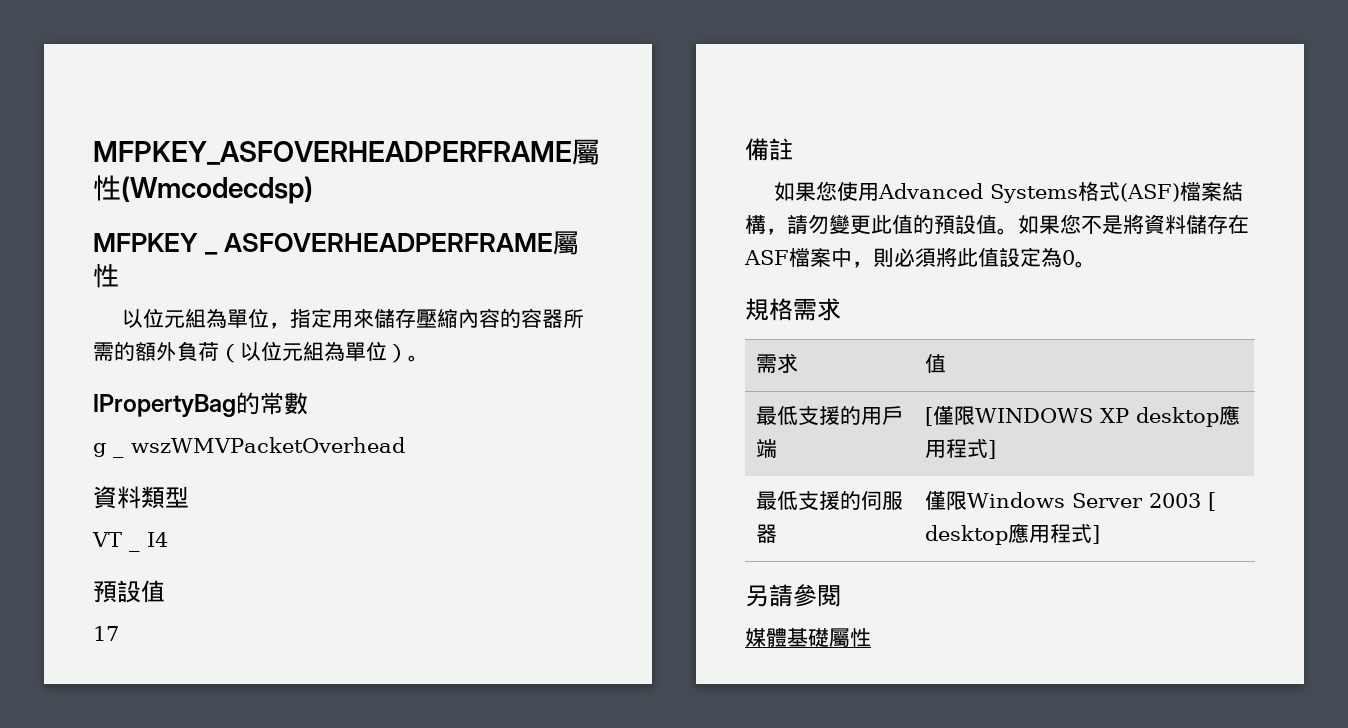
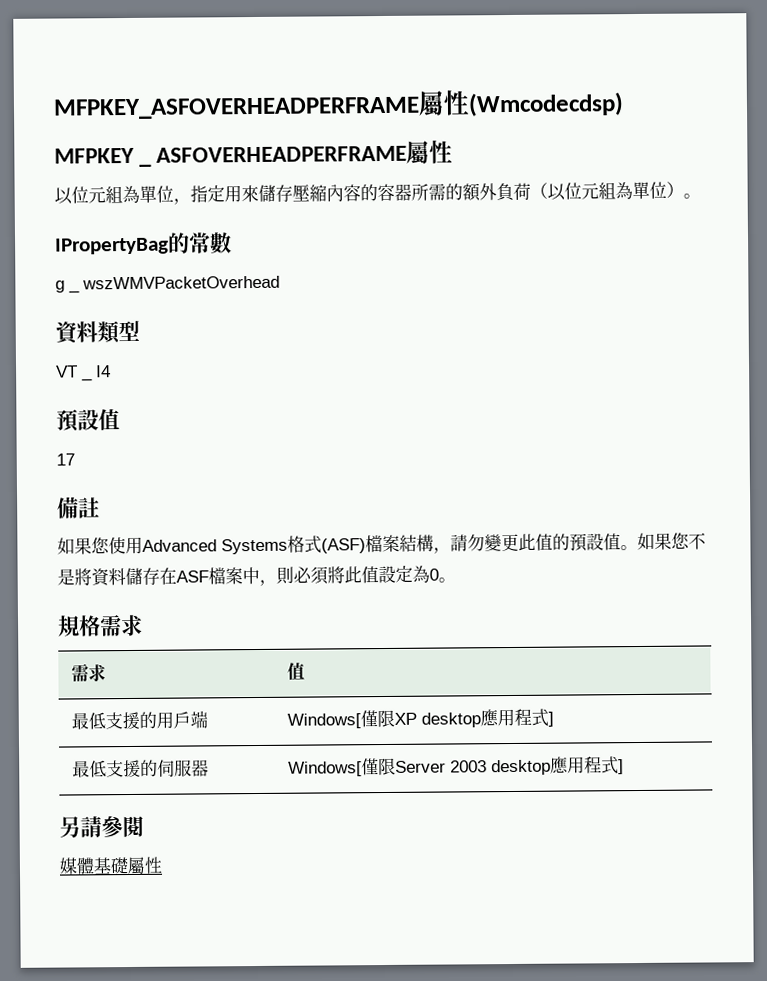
[924,406,1093,426] [僅限WINDOWS -> [287,709,396,729] Windows[僅限
[924,491,1065,510] 僅限Windows -> [288,757,397,777] Windows[僅限
[1207,492,1216,511] [ -> (488, 766) none

